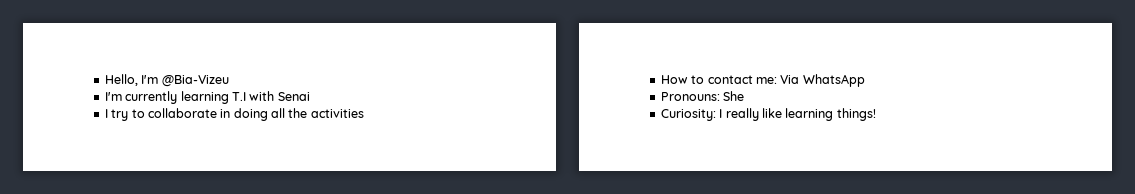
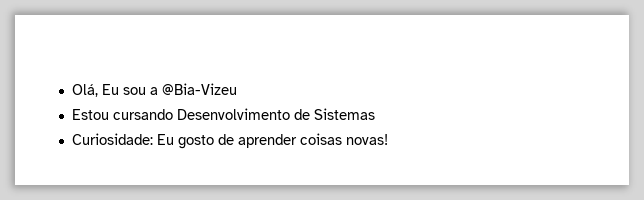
[104,74,229,87] [104,91,310,104] [104,108,364,121] [660,74,865,87] [660,91,745,101] [660,108,876,121] Hello, I'm @Bia-Vizeu // I'm currently learning T.I with Senai // I try to collaborate in doing all the activities // How to contact me: Via WhatsApp // Pronouns: She // Curiosity: I really like learning things! -> [71,83,237,97] [71,108,375,120] [71,133,388,149] Olá, Eu sou a @Bia-Vizeu // Estou cursando Desenvolvimento de Sistemas // Curiosidade: Eu gosto de aprender coisas novas!

